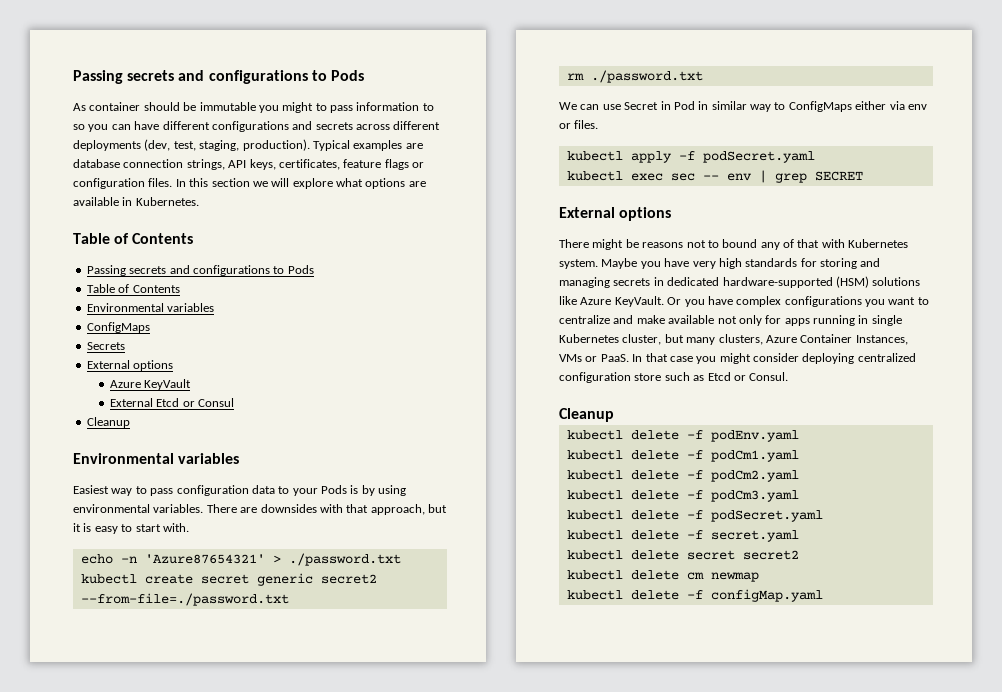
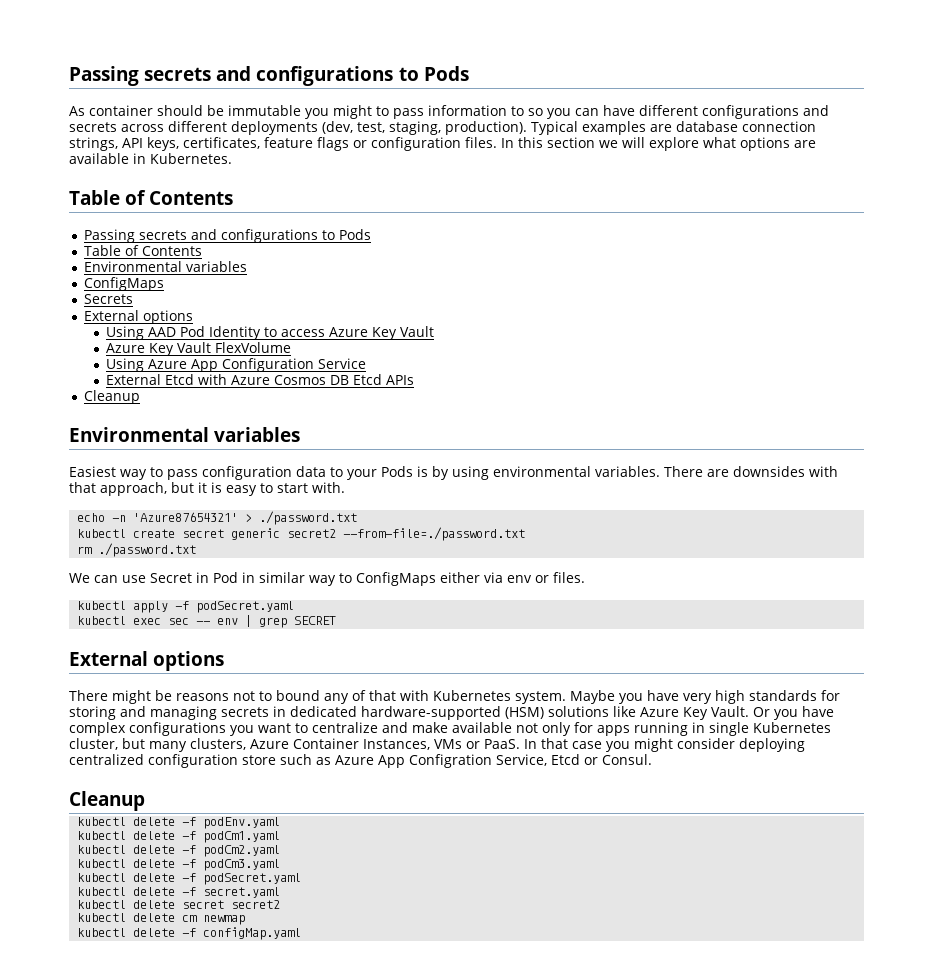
[110,379,192,390] [110,398,235,407] Azure KeyVault // External Etcd or Consul -> [106,326,435,340] [106,342,292,356] [106,358,367,372] [106,374,415,385] Using AAD Pod Identity to access Azure Key Vault // Azure Key Vault FlexVolume // Using Azure App Configuration Service // External Etcd with Azure Cosmos DB Etcd APIs
[614,296,664,307] KeyVault. -> [683,706,749,720] Key Vault.
(705, 378) none -> [335,754,547,768] Azure App Configration Service,

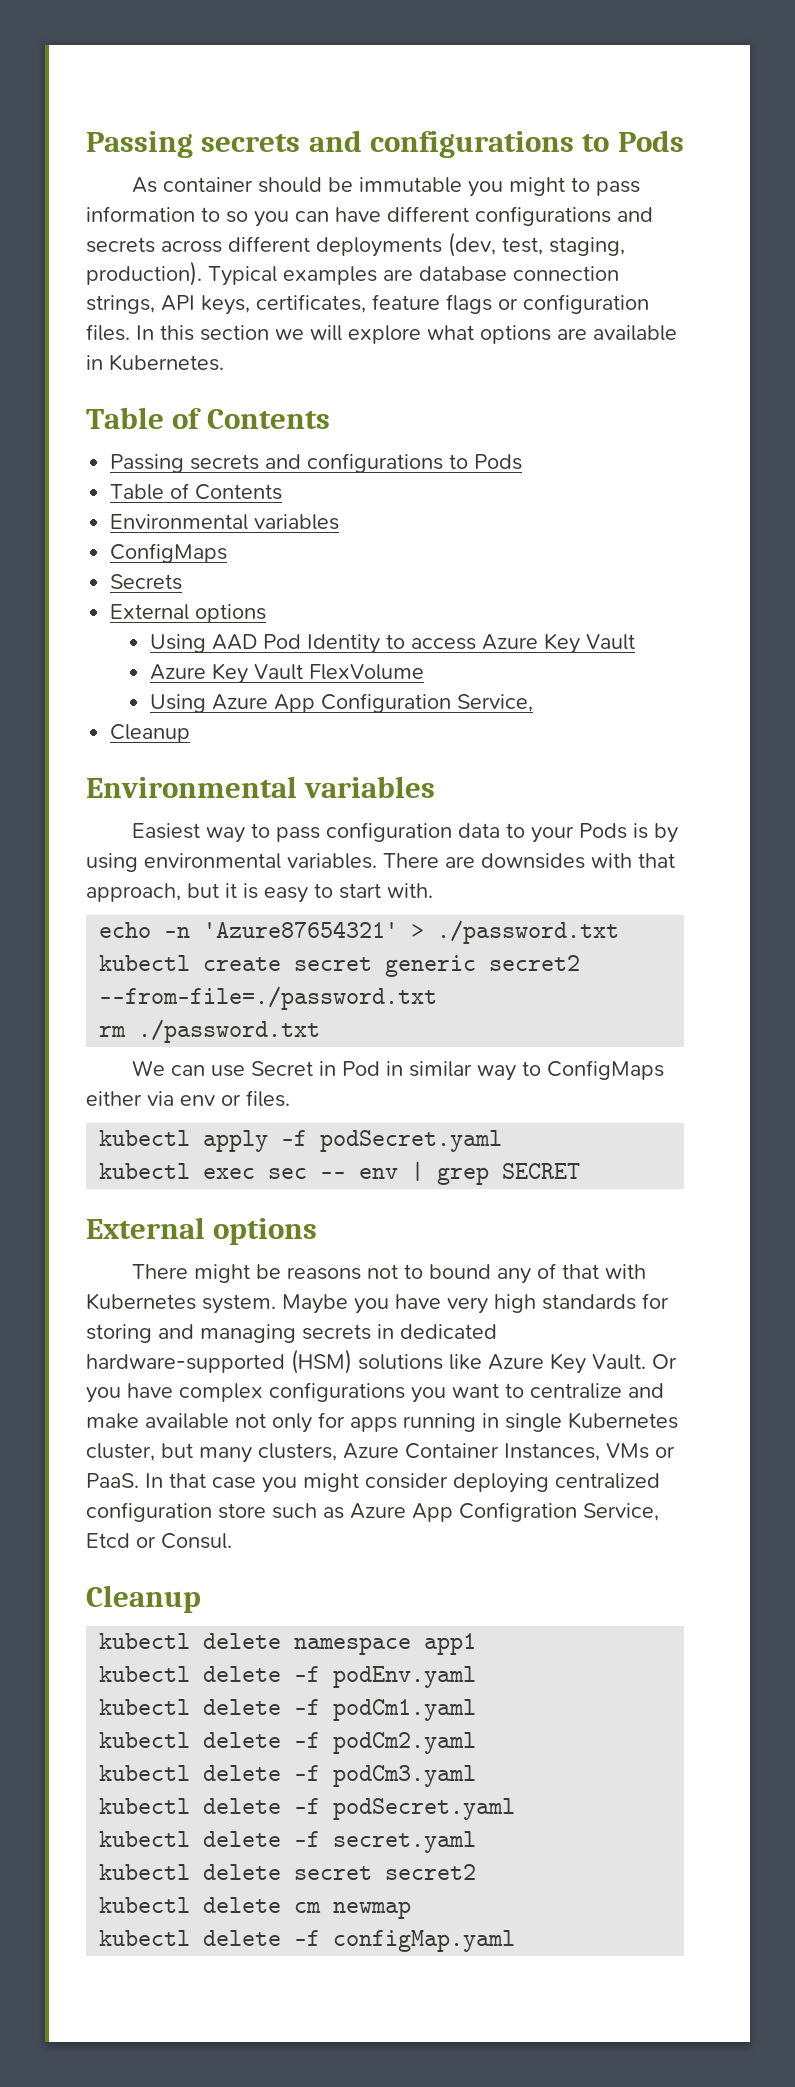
[318,358,367,369] [106,374,415,385] Service // External Etcd with Azure Cosmos DB Etcd APIs -> [457,694,534,712] Service,
(145, 801) none -> [99,1633,477,1655] // kubectl delete namespace app1

